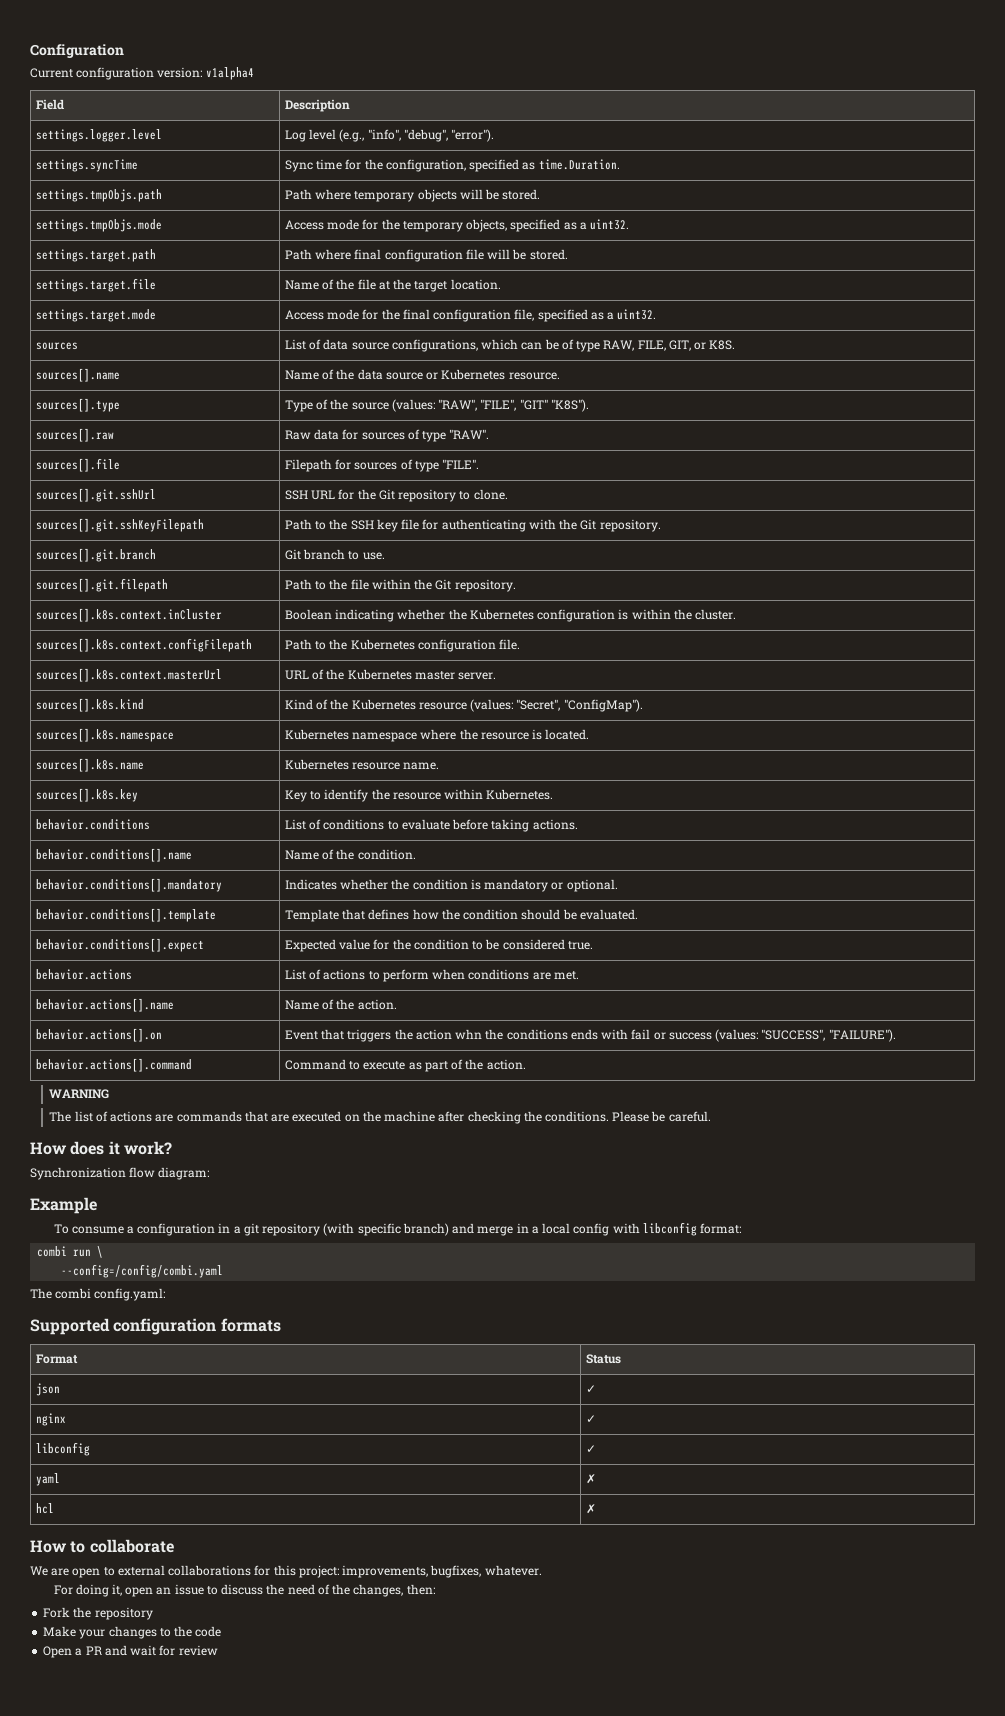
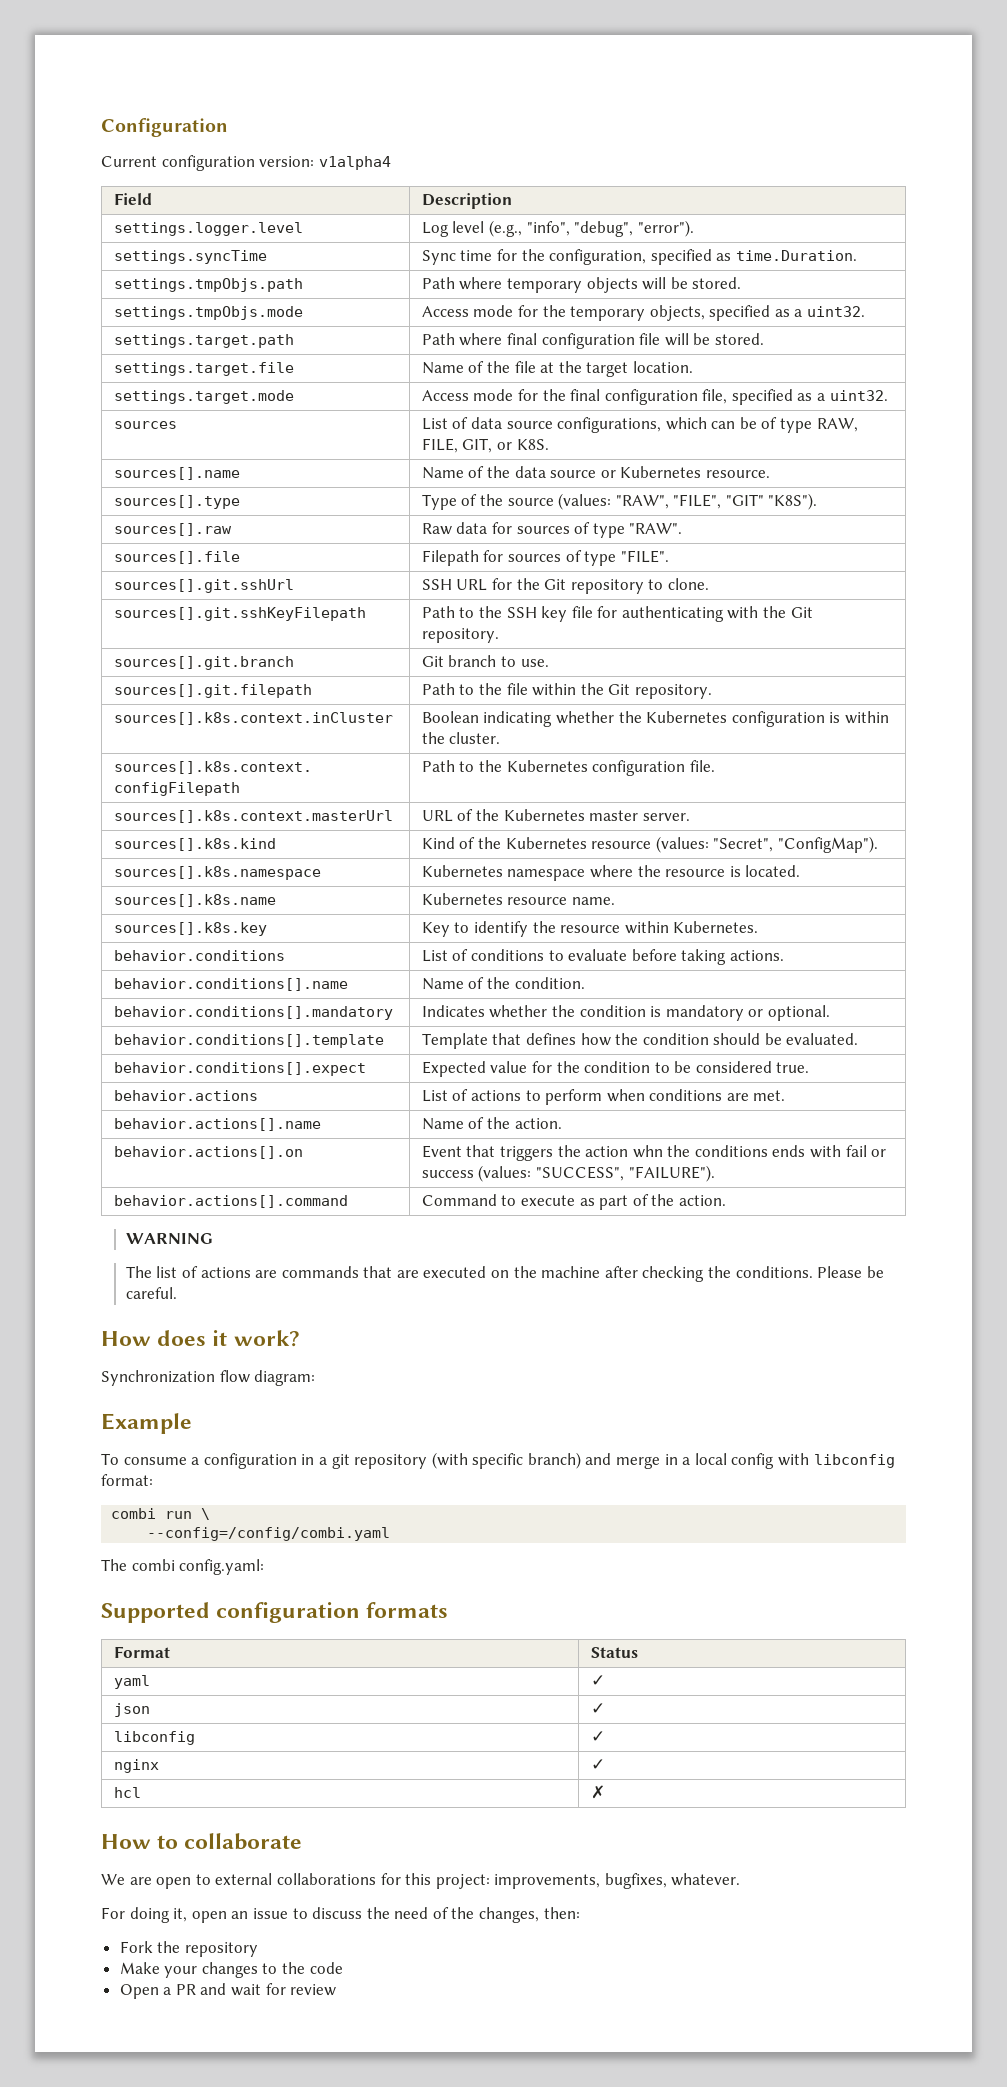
[35,1383,60,1396] [585,1385,596,1393] [35,1413,66,1426] json | ✓ // nginx -> [113,1675,150,1689] [590,1675,605,1686] [113,1703,150,1717] yaml | ✓ // json
[35,1473,60,1486] [585,1474,596,1484] yaml | ✗ -> [113,1759,159,1773] [590,1759,605,1770] nginx | ✓

